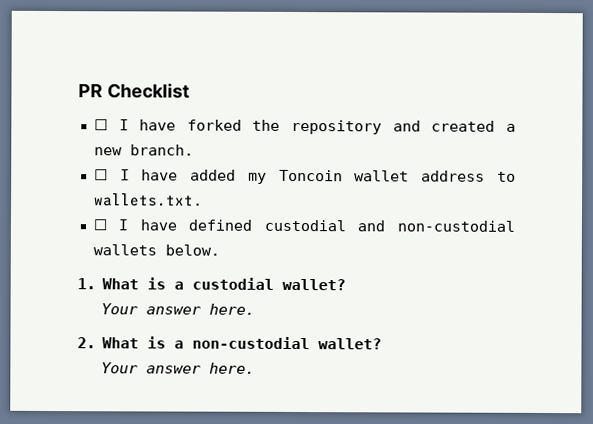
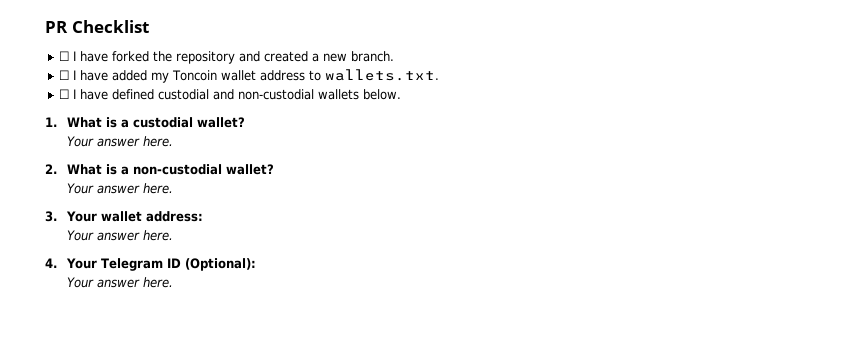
(256, 368) none -> [45,211,203,222] [66,230,173,241] [45,258,256,271] [66,277,173,288] // 3. Your wallet address: // Your answer here. // 4. Your Telegram ID (Optional): // Your answer here.

